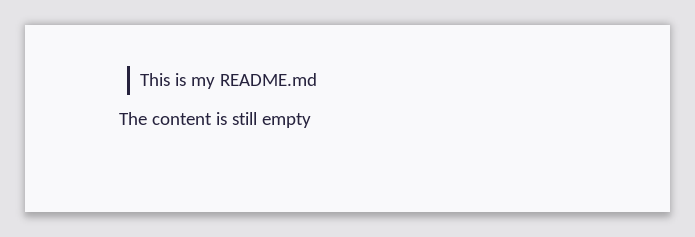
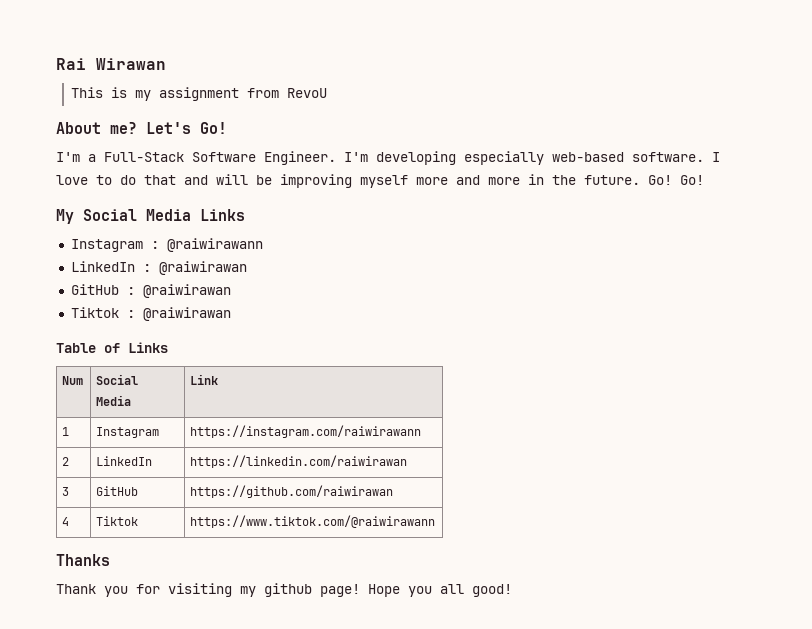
(140, 79) none -> [56,58,166,70] Rai Wirawan //
[220,73,318,86] [119,112,311,128] README.md // The content is still empty -> [159,87,328,101] [56,122,227,134] [56,151,720,165] [56,174,704,188] [56,209,245,224] [70,238,263,252] [70,261,247,275] [70,284,231,298] [70,307,231,321] [56,342,168,353] [62,376,84,385] [96,374,139,385] [96,395,132,406] [190,374,219,385] [62,427,70,436] [96,427,160,438] [190,425,422,438] [62,457,70,466] [96,456,153,466] [190,455,408,468] [62,487,70,496] [96,486,139,496] [190,485,394,498] [62,517,70,526] [96,516,139,526] [190,515,436,528] [56,554,110,566] [56,583,512,597] assignment from RevoU // About me? Let's Go! // I'm a Full-Stack Software Engineer. I'm developing especially web-based software. I love to do that and will be improving myself more and more in the future. Go! Go! // My Social Media Links // Instagram : @raiwirawann // LinkedIn : @raiwirawan // GitHub : @raiwirawan // Tiktok : @raiwirawan // Table of Links // Num | Social Media | Link // 1 | Instagram | https://instagram.com/raiwirawann // 2 | LinkedIn | https://linkedin.com/raiwirawan // 3 | GitHub | https://github.com/raiwirawan // 4 | Tiktok | https://www.tiktok.com/@raiwirawann // Thanks // Thank you for visiting my github page! Hope you all good!

